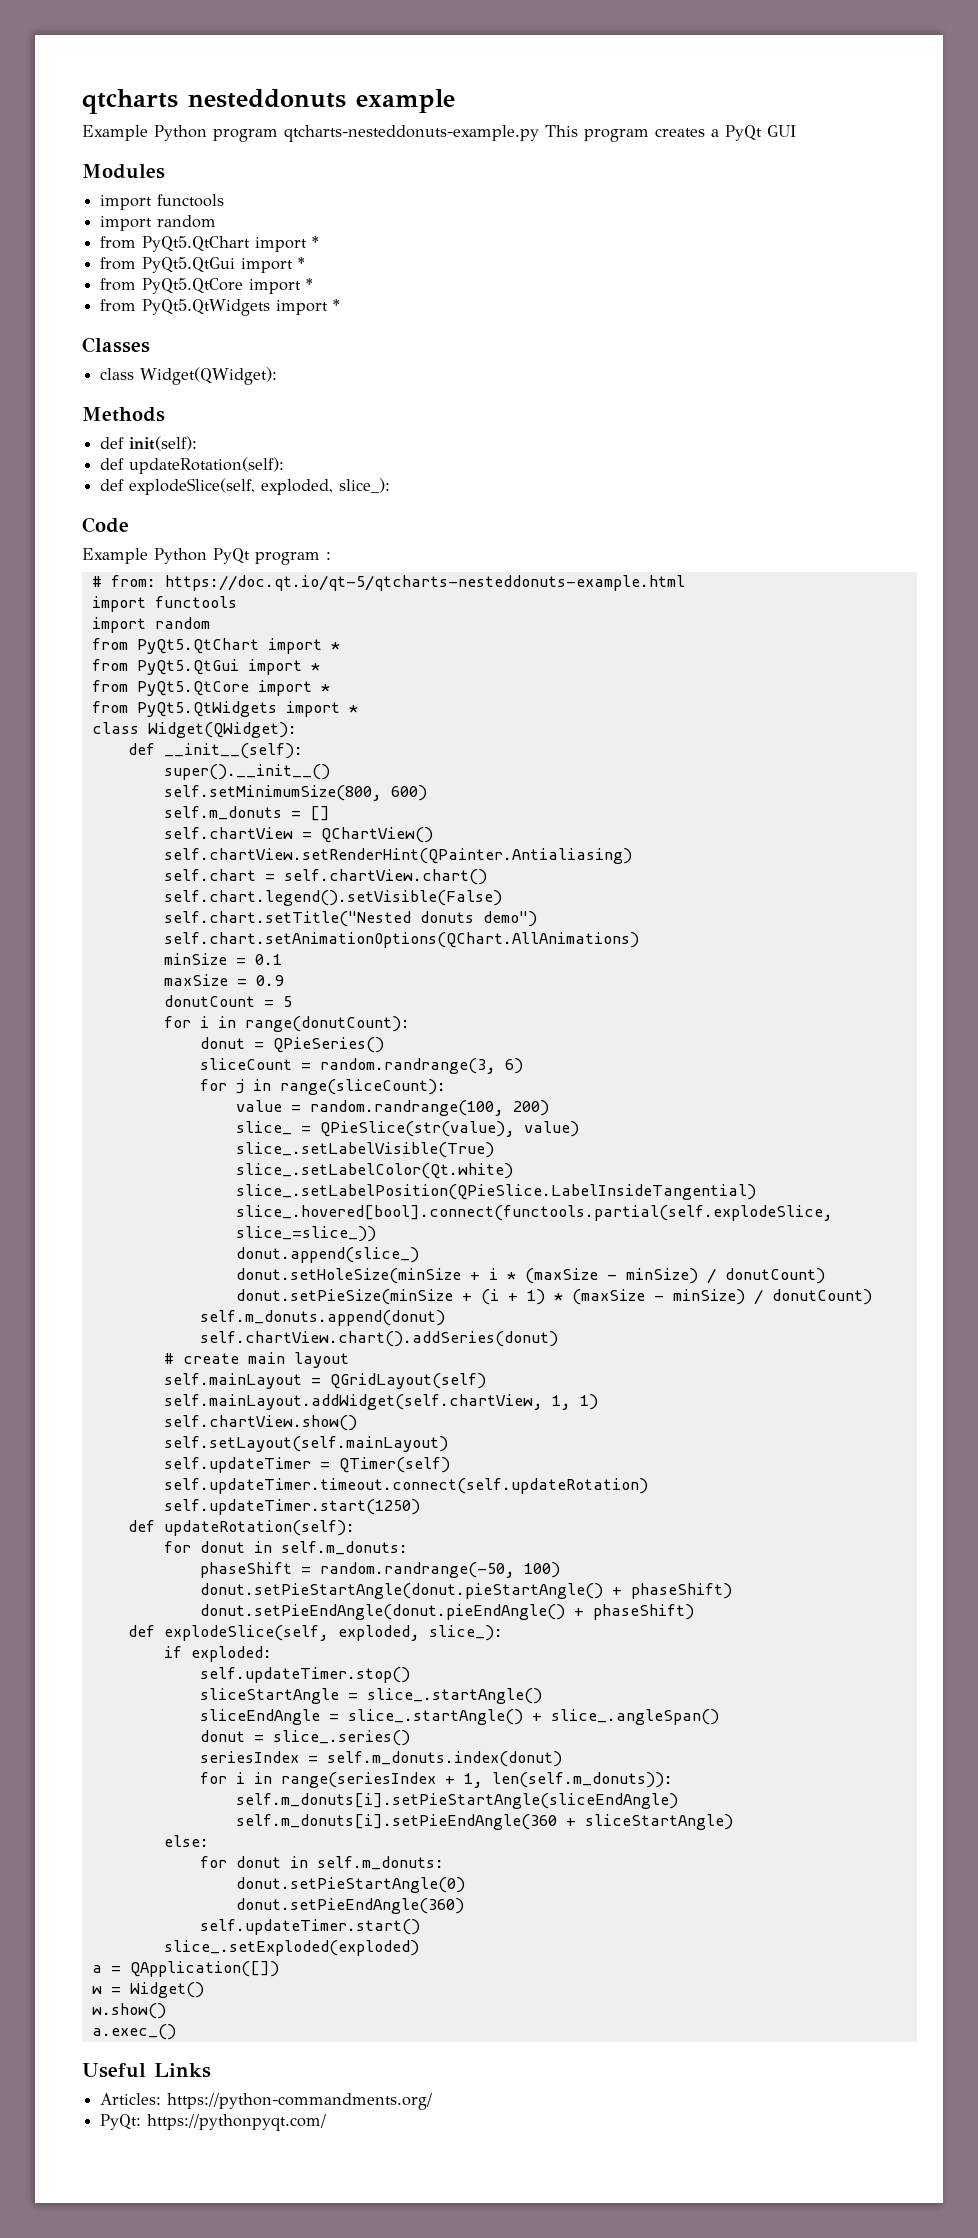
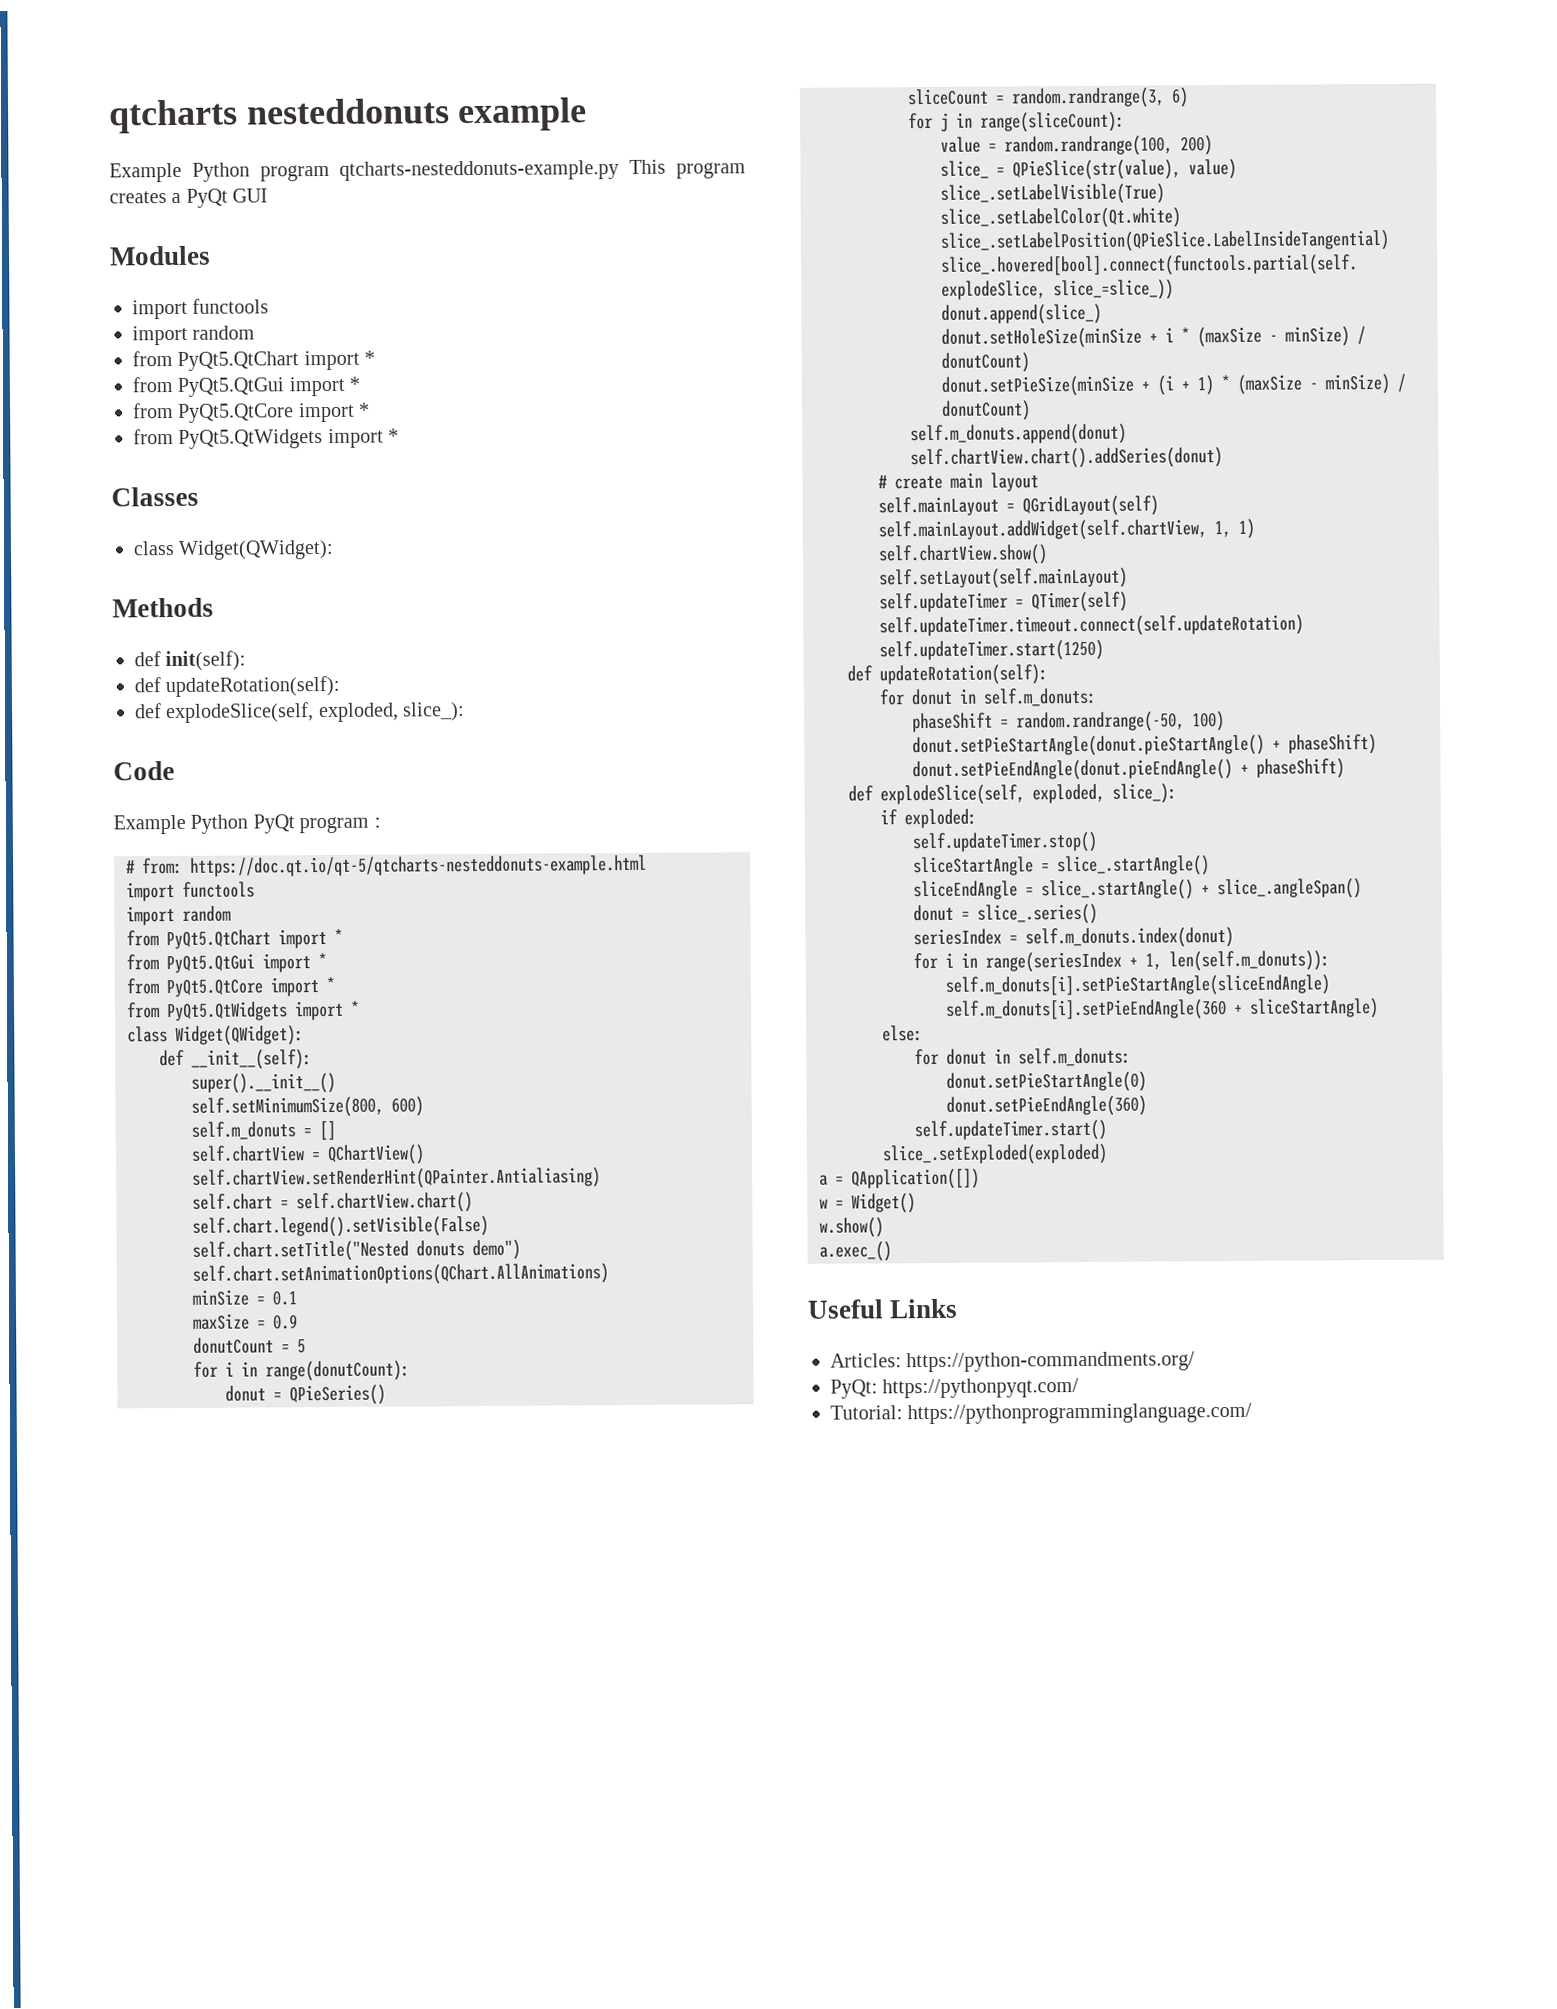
(327, 2122) none -> [830,1402,1253,1425] // Tutorial: https://pythonprogramminglanguage.com/

